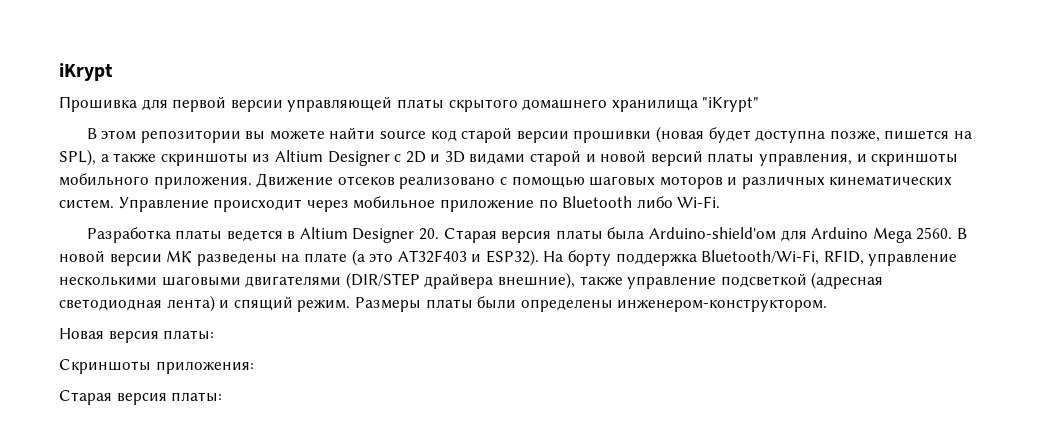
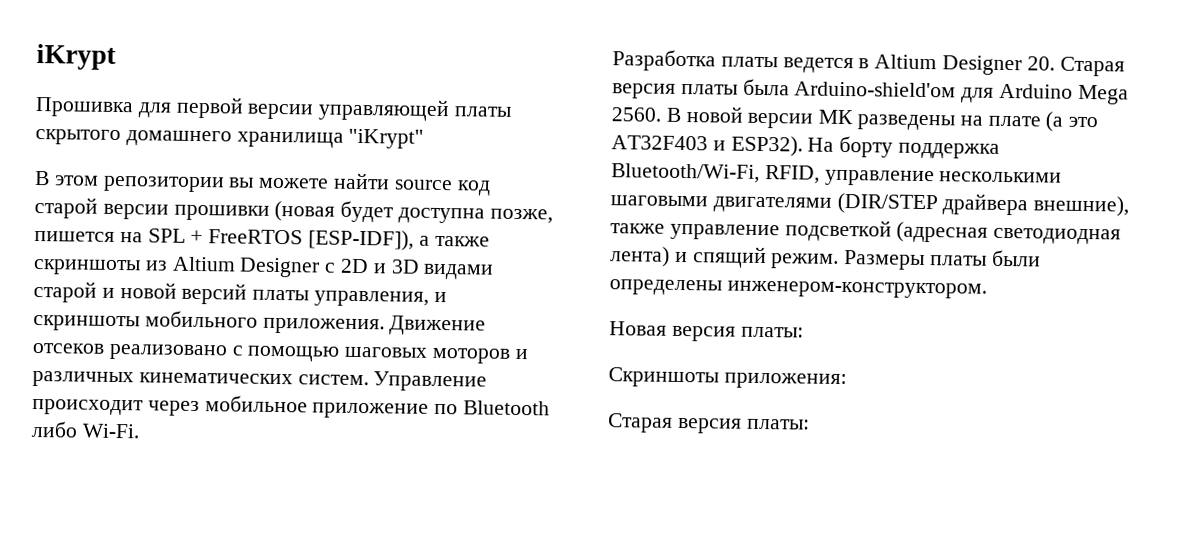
[59,149,96,166] SPL), -> [147,228,415,251] SPL + FreeRTOS [ESP-IDF]),

